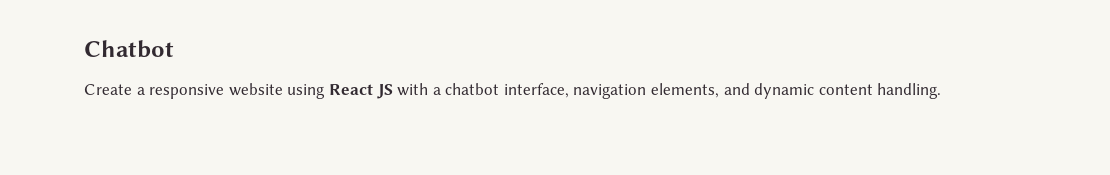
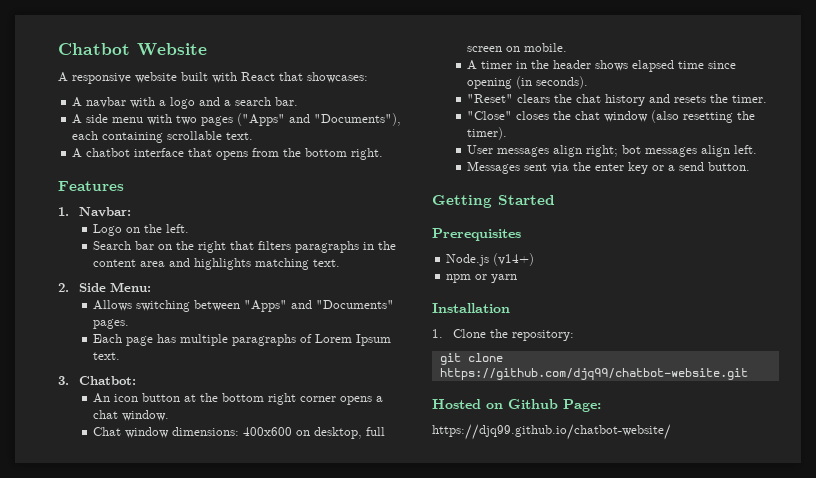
[84,83,942,99] // Create a responsive website using React JS with a chatbot interface, navigation elements, and dynamic content handling. -> [137,43,207,56] [58,72,368,84] [72,97,299,109] [72,113,402,126] [72,131,254,143] [72,148,384,160] [58,181,124,191] [58,207,132,217] [93,224,190,236] [93,241,397,253] [93,258,341,270] [58,282,152,292] [93,300,395,312] [93,319,130,329] [93,334,392,346] [93,352,121,360] [58,376,137,385] [93,393,384,405] [93,410,170,421] [93,427,386,439] [467,43,568,52] [467,60,737,72] [467,76,589,89] [467,94,768,106] [467,110,756,123] [467,127,508,140] [467,145,758,157] [467,161,751,174] [432,195,555,208] [432,228,521,241] [446,253,535,266] [446,274,518,283] [432,303,510,313] [432,329,575,341] [439,353,503,365] [439,368,748,380] [432,399,601,412] [432,424,671,440] Website // A responsive website built with React that showcases: // A navbar with a logo and a search bar. // A side menu with two pages ("Apps" and "Documents"), each containing scrollable text. // A chatbot interface that opens from the bottom right. // Features // 1. Navbar: // Logo on the left. // Search bar on the right that filters paragraphs in the content area and highlights matching text. // 2. Side Menu: // Allows switching between "Apps" and "Documents" pages. // Each page has multiple paragraphs of Lorem Ipsum text. // 3. Chatbot: // An icon button at the bottom right corner opens a chat window. // Chat window dimensions: 400x600 on desktop, full screen on mobile. // A timer in the header shows elapsed time since opening (in seconds). // "Reset" clears the chat history and resets the timer. // "Close" closes the chat window (also resetting the timer). // User messages align right; bot messages align left. // Messages sent via the enter key or a send button. // Getting Started // Prerequisites // Node.js (v14+) // npm or yarn // Installation // 1. Clone the repository: // git clone https://github.com/djq99/chatbot-website.git // Hosted on Github Page: // https://djq99.github.io/chatbot-website/

